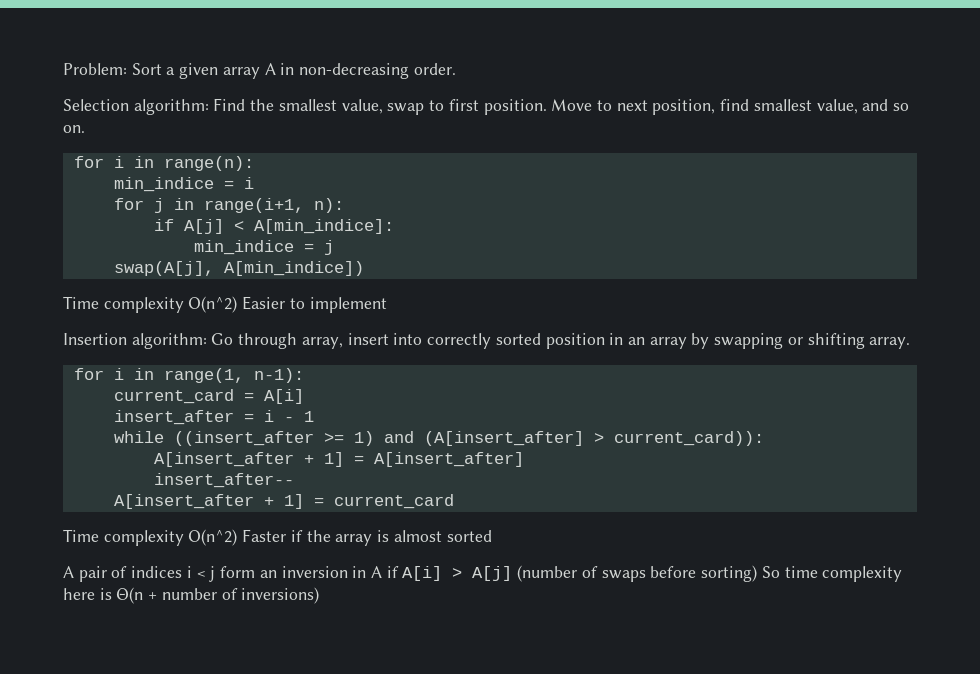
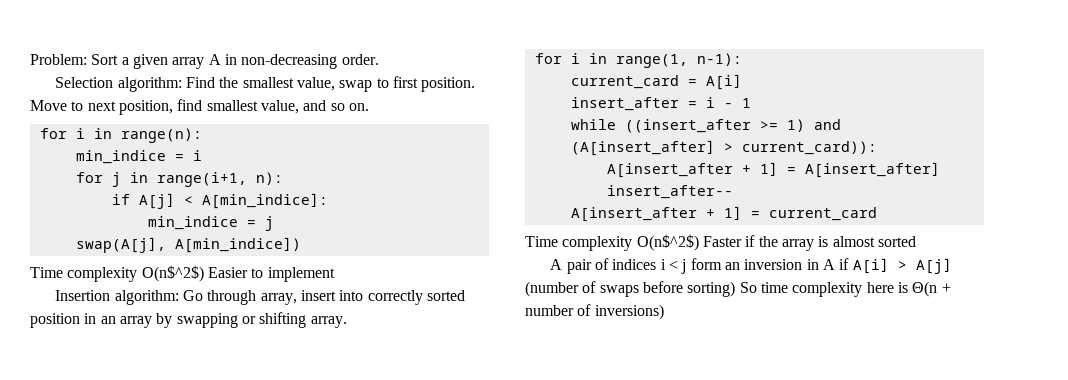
[188,296,238,313] O(n^2) -> [141,265,204,282] O(n$^2$)
[188,529,238,546] O(n^2) -> [636,234,699,251] O(n$^2$)

